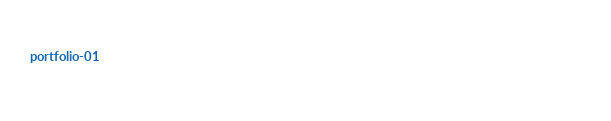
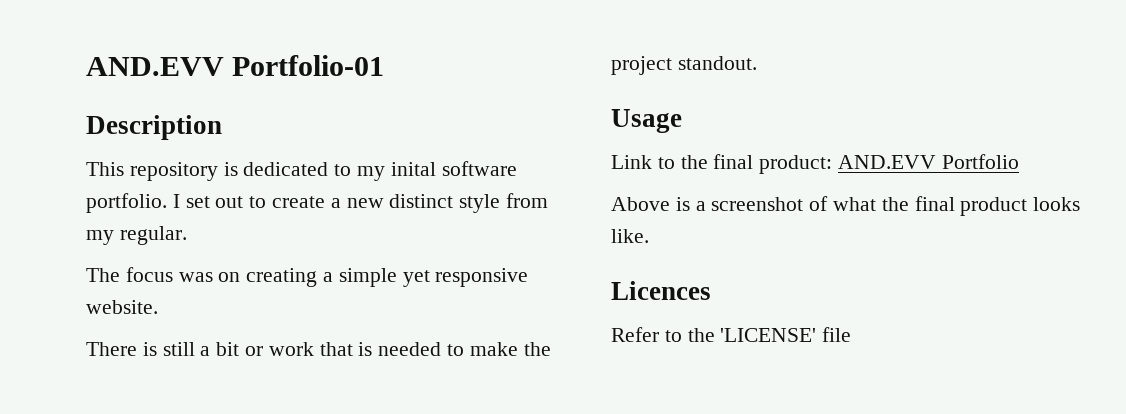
[30,51,100,63] portfolio-01 -> [86,55,385,76] [86,115,222,140] [86,161,517,181] [86,193,549,213] [86,226,187,245] [86,267,529,287] [86,300,158,314] [86,342,551,356] [611,56,757,75] [611,109,682,133] [611,154,1019,174] [611,196,1081,216] [611,229,649,243] [611,281,711,300] [611,327,852,342] AND.EVV Portfolio-01 // Description // This repository is dedicated to my inital software portfolio. I set out to create a new distinct style from my regular. // The focus was on creating a simple yet responsive website. // There is still a bit or work that is needed to make the project standout. // Usage // Link to the final product: AND.EVV Portfolio // Above is a screenshot of what the final product looks like. // Licences // Refer to the 'LICENSE' file

